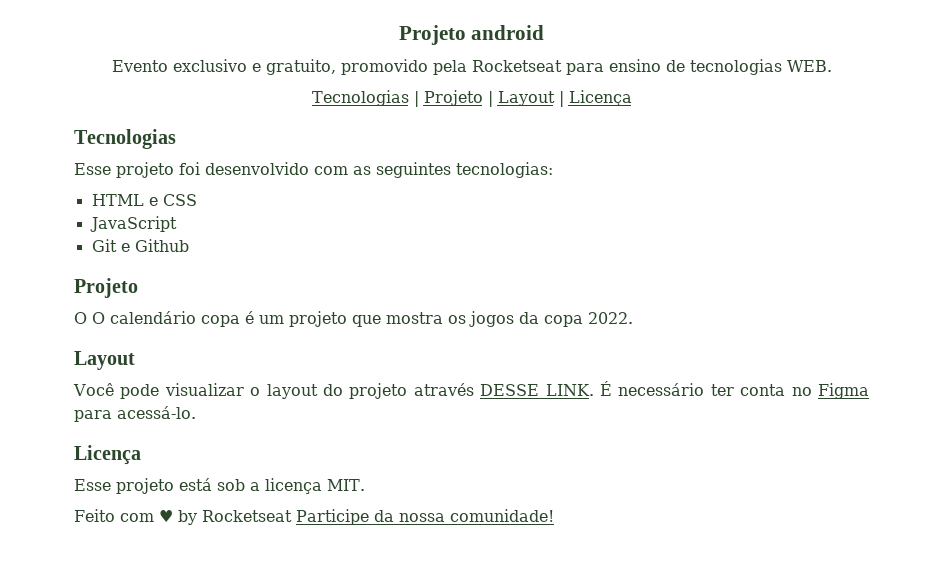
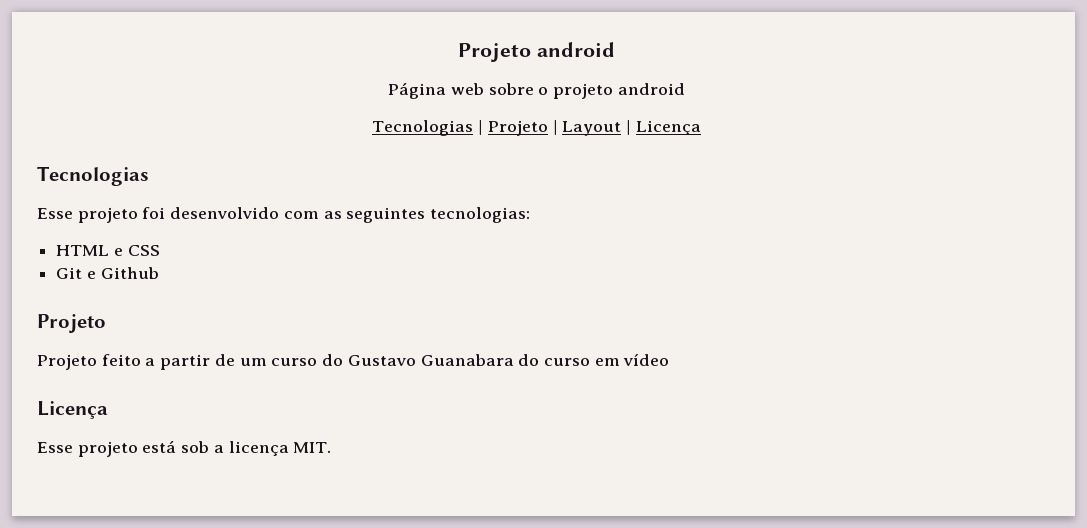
[111,59,832,75] Evento exclusivo e gratuito, promovido pela Rocketseat para ensino de tecnologias WEB. -> [388,82,685,99] Página web sobre o projeto android
[89,216,177,232] // JavaScript -> (160, 250) none
[74,311,633,327] [74,351,135,370] [73,381,869,399] [74,406,196,422] O O calendário copa é um projeto que mostra os jogos da copa 2022. // Layout // Você pode visualizar o layout do projeto através DESSE LINK. É necessário ter conta no Figma para acessá-lo. -> [37,353,670,370] Projeto feito a partir de um curso do Gustavo Guanabara do curso em vídeo
[74,509,554,525] // Feito com ♥ by Rocketseat Participe da nossa comunidade! -> (332, 447) none

